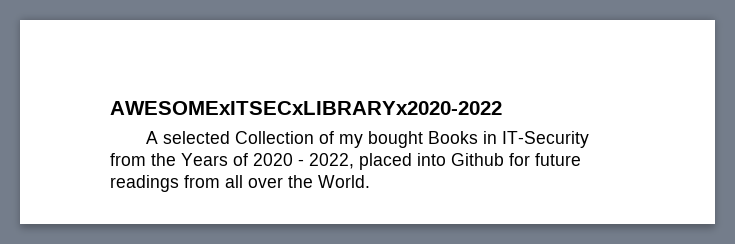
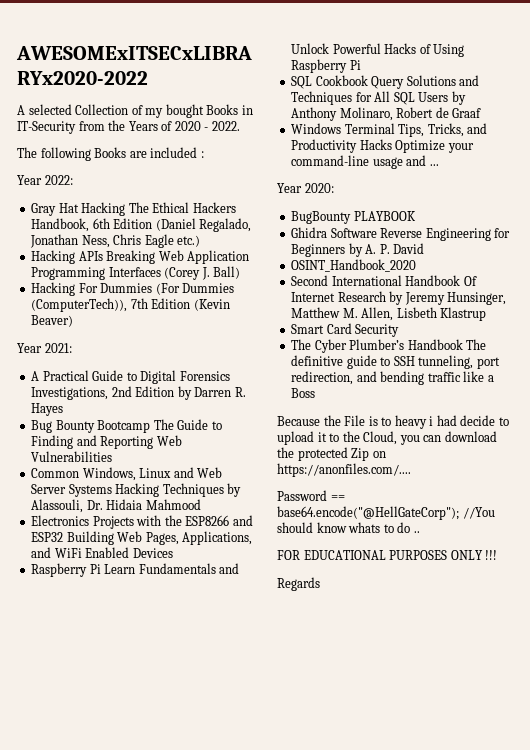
[309,153,581,170] [110,175,370,192] 2022, placed into Github for future readings from all over the World. -> [211,121,240,131] [17,147,204,161] [17,175,73,185] [31,202,236,216] [31,218,252,232] [30,234,201,248] [31,250,250,264] [31,266,241,280] [31,282,235,296] [31,298,230,312] [31,315,74,327] [17,343,72,353] [31,370,230,384] [31,386,246,400] [31,403,64,416] [31,419,222,433] [31,435,182,449] [31,451,113,462] [31,467,223,481] [31,483,242,497] [31,499,201,513] [31,515,253,529] [31,531,253,545] [31,547,173,558] [31,563,240,577] [291,43,465,57] [291,59,361,73] [291,75,480,89] [291,91,466,105] [291,107,482,121] [291,123,488,137] [291,139,474,153] [291,155,439,169] [277,183,334,193] [291,211,416,224] [291,227,511,241] [291,243,425,257] [291,259,417,272] [291,275,477,286] [291,291,507,305] [291,307,487,321] [291,323,400,337] [291,339,487,353] [291,355,500,369] [291,371,494,385] [291,388,316,398] [277,415,509,429] [277,431,497,445] [277,447,386,461] [277,463,411,477] [277,490,345,501] [277,506,495,520] [277,522,420,533] [277,550,498,560] [277,577,320,591] 2022. // The following Books are included : // Year 2022: // Gray Hat Hacking The Ethical Hackers Handbook, 6th Edition (Daniel Regalado, Jonathan Ness, Chris Eagle etc.) // Hacking APIs Breaking Web Application Programming Interfaces (Corey J. Ball) // Hacking For Dummies (For Dummies (ComputerTech)), 7th Edition (Kevin Beaver) // Year 2021: // A Practical Guide to Digital Forensics Investigations, 2nd Edition by Darren R. Hayes // Bug Bounty Bootcamp The Guide to Finding and Reporting Web Vulnerabilities // Common Windows, Linux and Web Server Systems Hacking Techniques by Alassouli, Dr. Hidaia Mahmood // Electronics Projects with the ESP8266 and ESP32 Building Web Pages, Applications, and WiFi Enabled Devices // Raspberry Pi Learn Fundamentals and Unlock Powerful Hacks of Using Raspberry Pi // SQL Cookbook Query Solutions and Techniques for All SQL Users by Anthony Molinaro, Robert de Graaf // Windows Terminal Tips, Tricks, and Productivity Hacks Optimize your command-line usage and ... // Year 2020: // BugBounty PLAYBOOK // Ghidra Software Reverse Engineering for Beginners by A. P. David // OSINT_Handbook_2020 // Second International Handbook Of Internet Research by Jeremy Hunsinger, Matthew M. Allen, Lisbeth Klastrup // Smart Card Security // The Cyber Plumber’s Handbook The definitive guide to SSH tunneling, port redirection, and bending traffic like a Boss // Because the File is to heavy i had decide to upload it to the Cloud, you can download the protected Zip on https://anonfiles.com/.... // Password == base64.encode("@HellGateCorp"); //You should know whats to do .. // FOR EDUCATIONAL PURPOSES ONLY !!! // Regards

